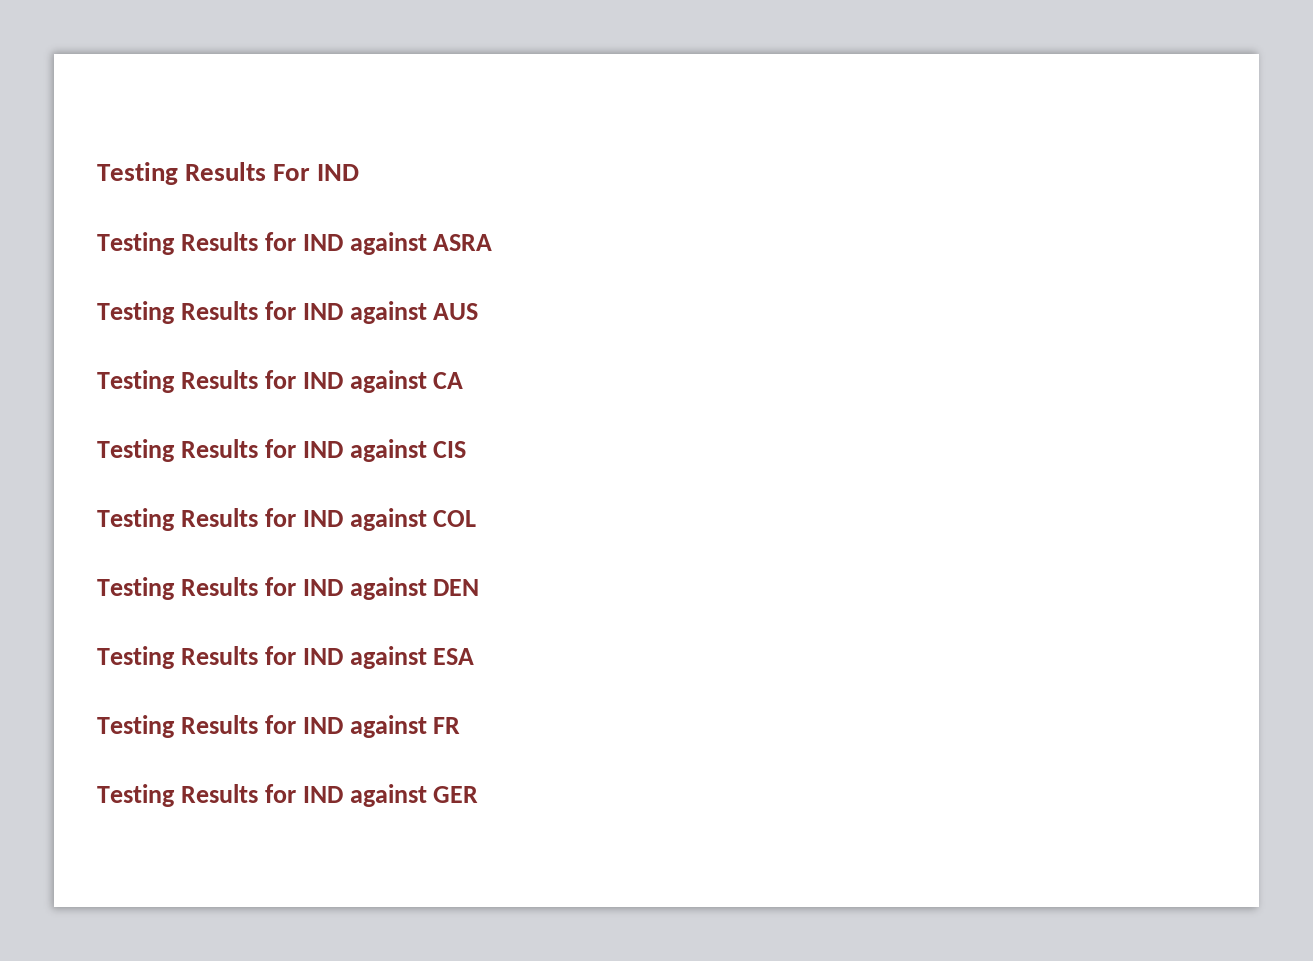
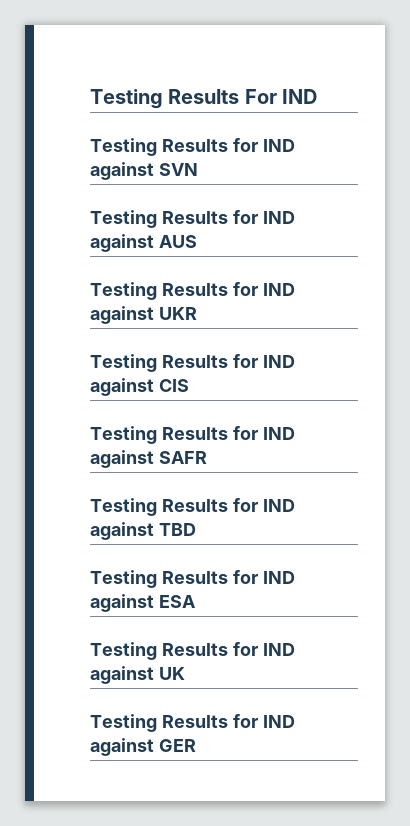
[433,234,493,251] ASRA -> [158,163,198,176] SVN
[433,372,464,389] CA -> [158,307,197,320] UKR
[433,510,477,527] [97,577,480,600] COL // Testing Results for IND against DEN -> [158,451,207,464] [90,498,295,516] [90,522,196,540] SAFR // Testing Results for IND against TBD
[433,717,461,734] FR -> [158,667,185,680] UK

